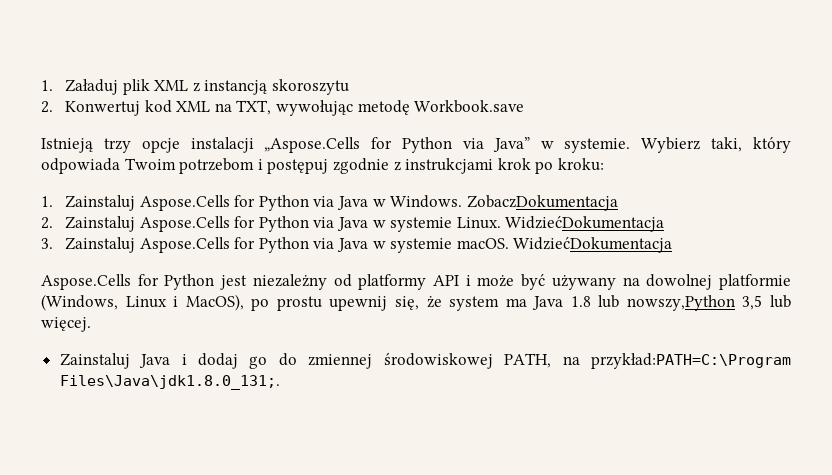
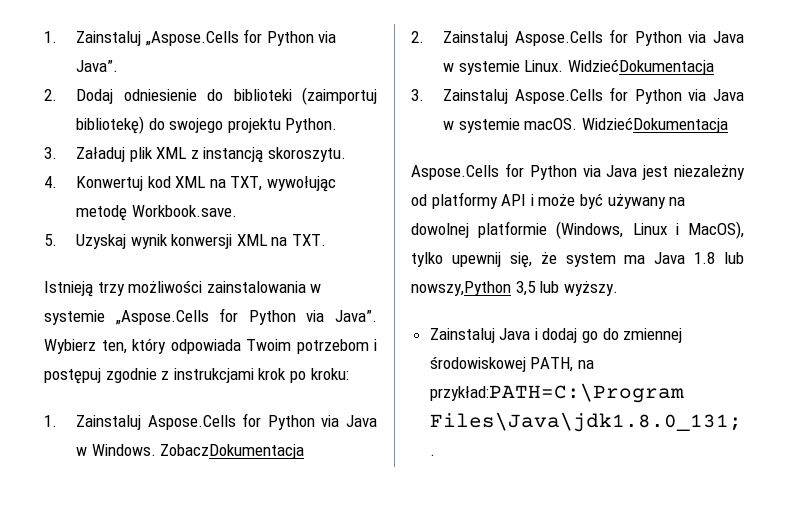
[41,80,53,91] 1. -> [44,29,337,46] [76,60,119,72] [44,87,377,105] [76,116,338,134] [44,147,57,159] 1. Zainstaluj „Aspose.Cells for Python via Java”. // 2. Dodaj odniesienie do biblioteki (zaimportuj bibliotekę) do swojego projektu Python. // 3.
[271,79,349,95] [41,101,53,113] skoroszytu // 2. -> [268,147,347,162] [44,176,57,188] skoroszytu. // 4.
[414,100,525,113] [41,137,743,153] Workbook.save // Istnieją trzy opcje instalacji „Aspose.Cells for Python via Java” w systemie. Wybierz taki, -> [131,205,237,217] [44,234,327,249] [44,280,322,297] [44,308,377,325] [44,339,127,354] Workbook.save. // 5. Uzyskaj wynik konwersji XML na TXT. // Istnieją trzy możliwości zainstalowania w systemie „Aspose.Cells for Python via Java”. Wybierz ten,
(215, 282) none -> [582,165,638,177] via Java
[251,296,322,311] po prostu -> [411,252,443,267] tylko
[41,317,91,332] więcej. -> [563,281,618,296] wyższy.

